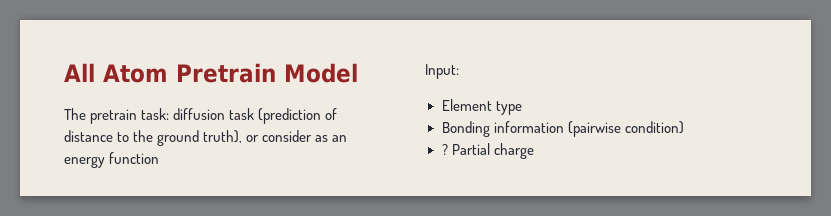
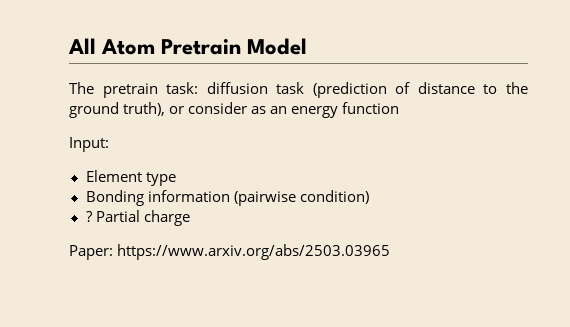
(534, 151) none -> [69,244,391,260] // Paper: https://www.arxiv.org/abs/2503.03965

